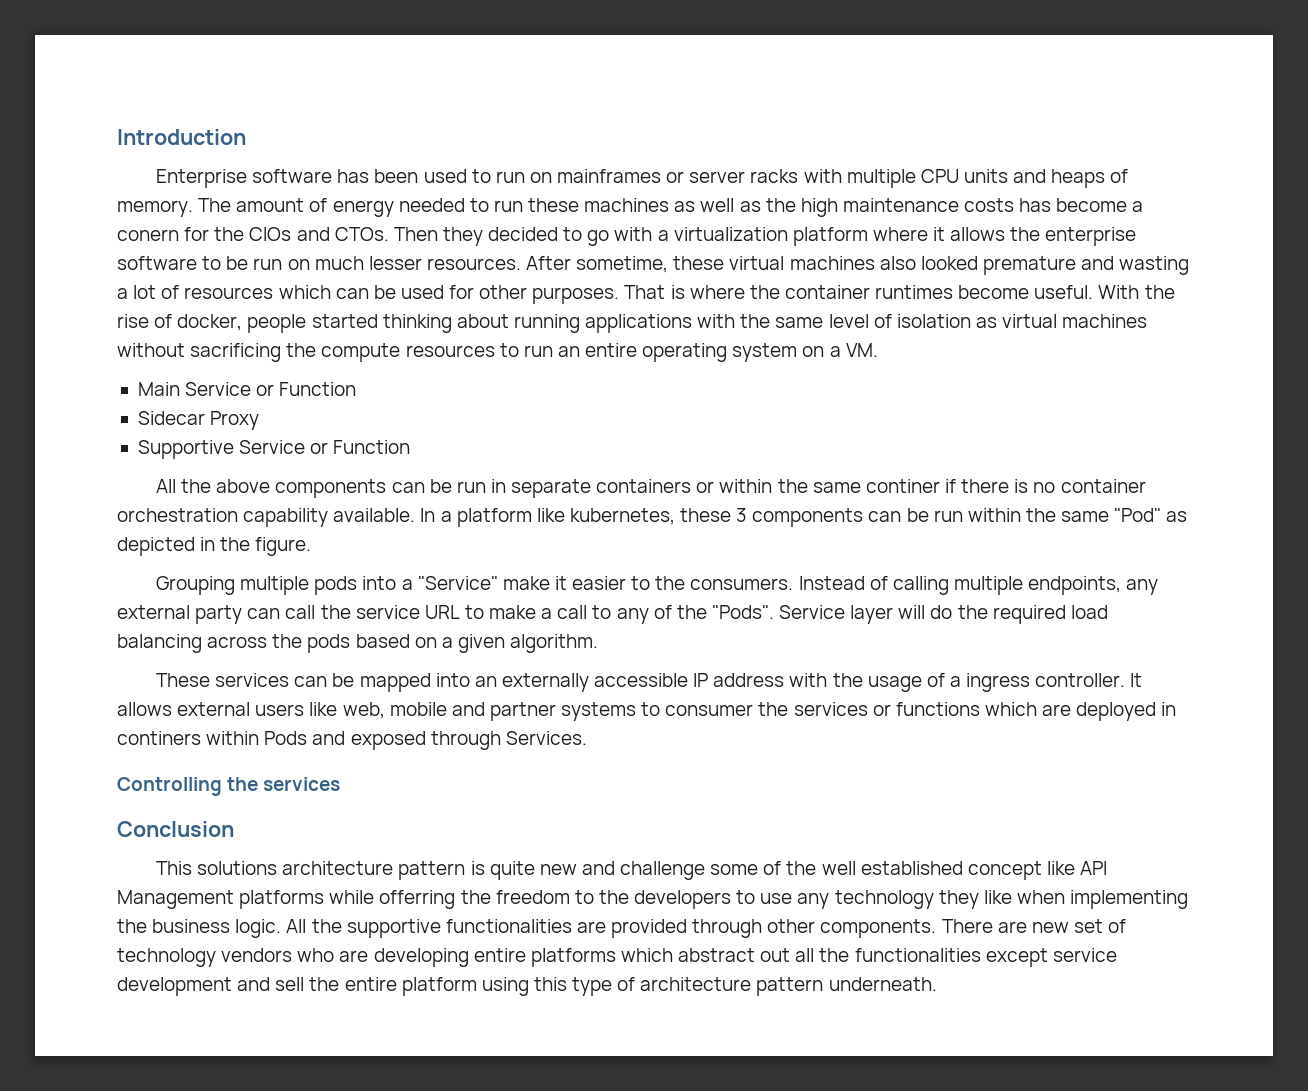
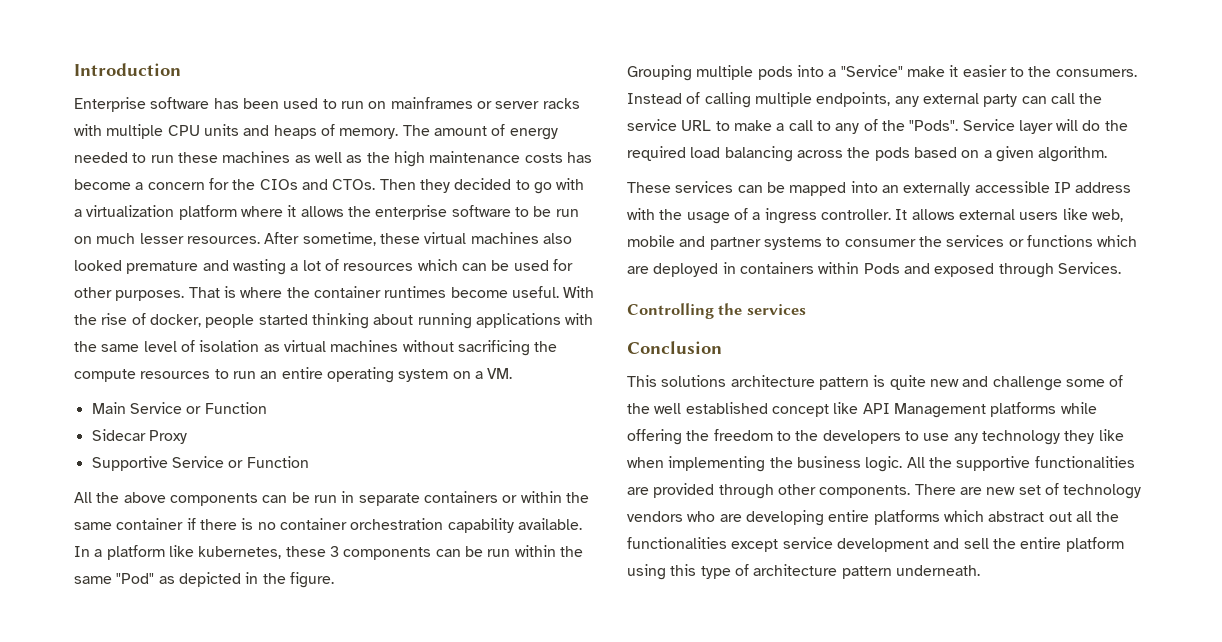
[117,229,179,241] conern -> [147,182,205,190] concern
[865,479,940,493] continer -> [116,518,184,530] container
[117,731,201,745] continers -> [739,262,814,274] containers
[379,890,456,909] offerring -> [627,429,682,445] offering

